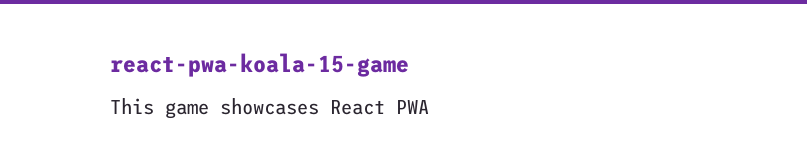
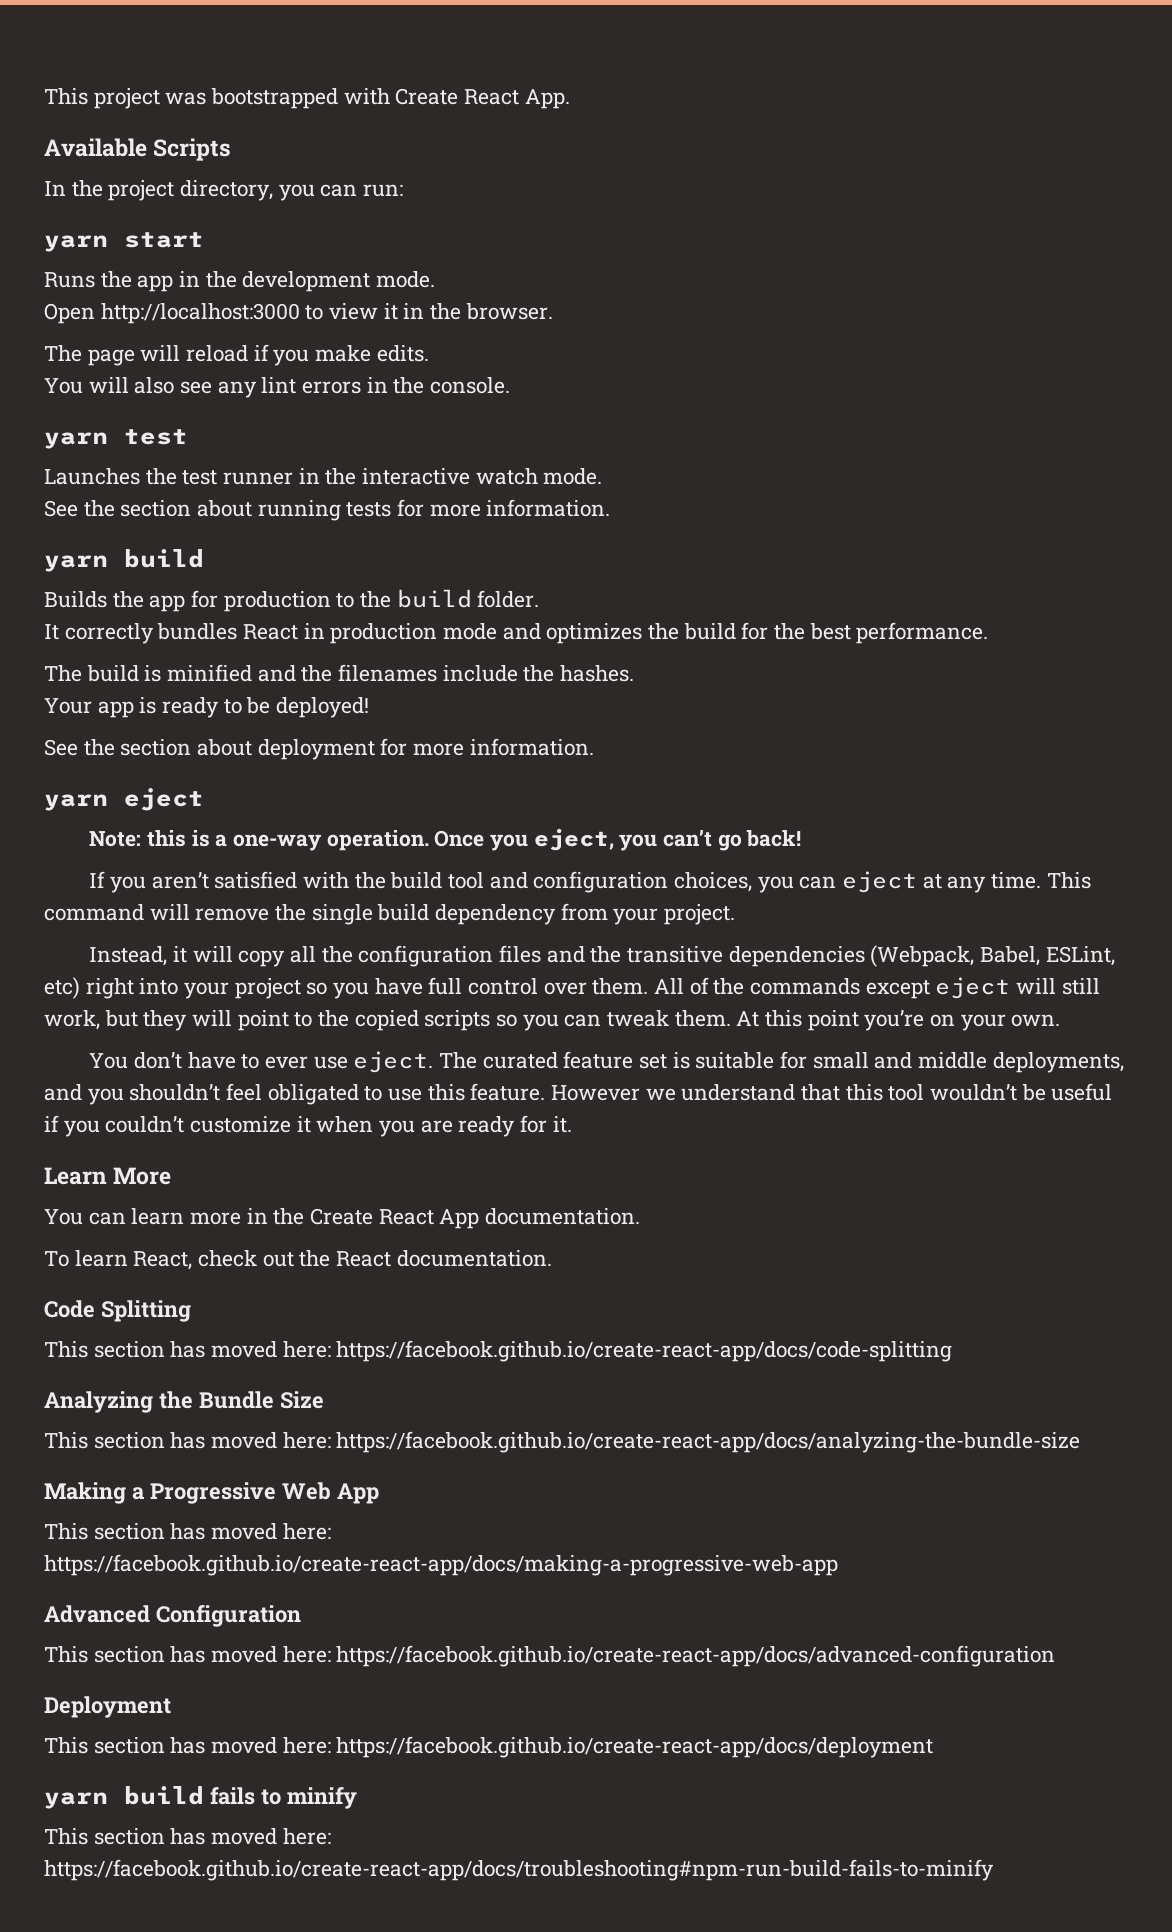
[110,53,409,77] [110,98,429,119] react-pwa-koala-15-game // This game showcases React PWA -> [44,88,570,109] [44,138,232,161] [44,180,404,201] [44,232,204,252] [44,271,436,292] [44,303,553,324] [44,344,429,366] [44,377,511,398] [44,429,188,449] [44,468,603,485] [44,499,611,521] [44,549,204,572] [44,589,540,612] [44,622,989,644] [44,664,635,682] [44,697,370,718] [44,738,594,760] [44,788,204,811] [89,828,802,851] [89,871,1091,893] [44,903,736,925] [89,945,1115,967] [44,977,1100,999] [44,1010,1061,1031] [89,1051,1124,1073] [44,1083,1113,1105] [44,1115,572,1137] [44,1167,172,1185] [44,1208,641,1229] [44,1250,552,1270] [44,1300,191,1322] [44,1340,953,1362] [44,1391,324,1413] [44,1431,1081,1453] [44,1482,379,1504] [44,1523,331,1540] [44,1554,838,1576] [44,1605,301,1627] [44,1645,1056,1667] [44,1696,171,1718] [44,1736,934,1758] [44,1786,357,1809] [44,1828,331,1845] [44,1859,994,1881] This project was bootstrapped with Create React App. // Available Scripts // In the project directory, you can run: // yarn start // Runs the app in the development mode. // Open http://localhost:3000 to view it in the browser. // The page will reload if you make edits. // You will also see any lint errors in the console. // yarn test // Launches the test runner in the interactive watch mode. // See the section about running tests for more information. // yarn build // Builds the app for production to the build folder. // It correctly bundles React in production mode and optimizes the build for the best performance. // The build is minified and the filenames include the hashes. // Your app is ready to be deployed! // See the section about deployment for more information. // yarn eject // Note: this is a one-way operation. Once you eject, you can’t go back! // If you aren’t satisfied with the build tool and configuration choices, you can eject at any time. This command will remove the single build dependency from your project. // Instead, it will copy all the configuration files and the transitive dependencies (Webpack, Babel, ESLint, etc) right into your project so you have full control over them. All of the commands except eject will still work, but they will point to the copied scripts so you can tweak them. At this point you’re on your own. // You don’t have to ever use eject. The curated feature set is suitable for small and middle deployments, and you shouldn’t feel obligated to use this feature. However we understand that this tool wouldn’t be useful if you couldn’t customize it when you are ready for it. // Learn More // You can learn more in the Create React App documentation. // To learn React, check out the React documentation. // Code Splitting // This section has moved here: https://facebook.github.io/create-react-app/docs/code-splitting // Analyzing the Bundle Size // This section has moved here: https://facebook.github.io/create-react-app/docs/analyzing-the-bundle-size // Making a Progressive Web App // This section has moved here: https://facebook.github.io/create-react-app/docs/making-a-progressive-web-app // Advanced Configuration // This section has moved here: https://facebook.github.io/create-react-app/docs/advanced-configuration // Deployment // This section has moved here: https://facebook.github.io/create-react-app/docs/deployment // yarn build fails to minify // This section has moved here: https://facebook.github.io/create-react-app/docs/troubleshooting#npm-run-build-fails-to-minify

